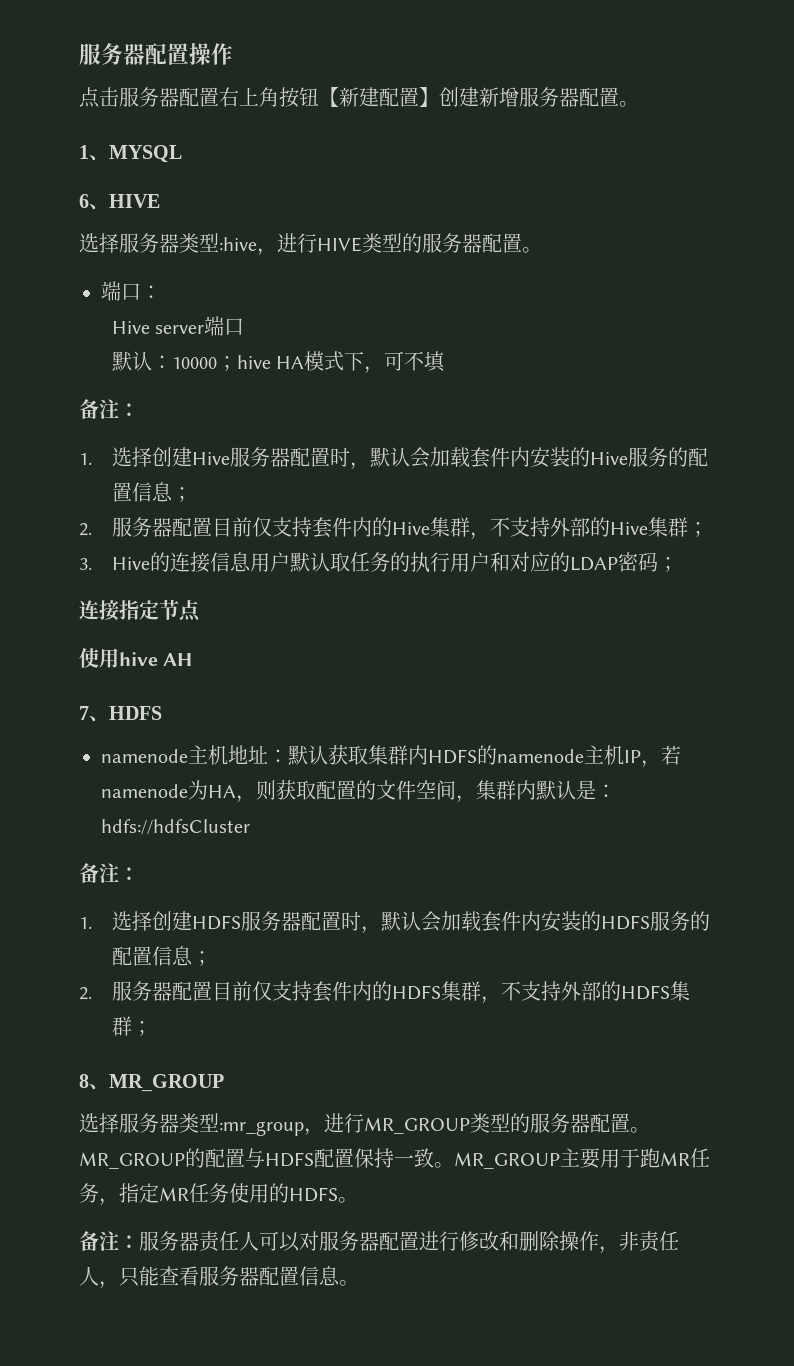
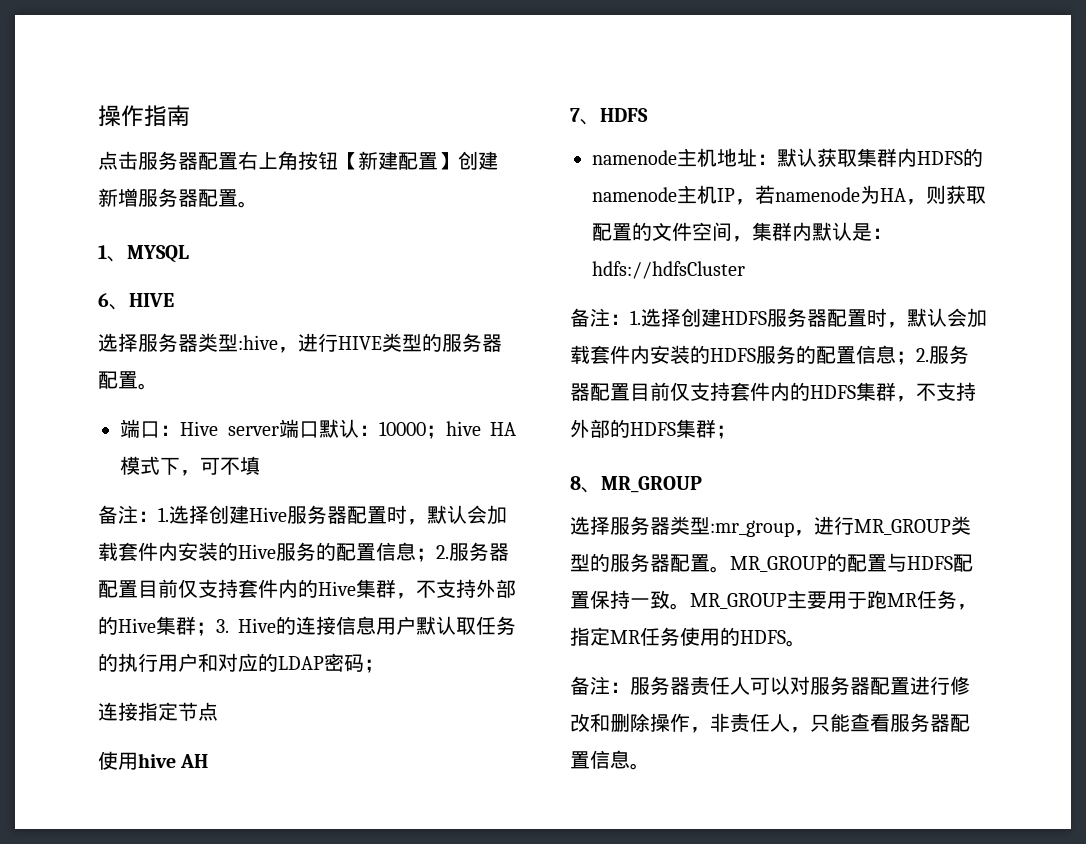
[79,43,233,65] 服务器配置操作 -> [98,105,190,127] 操作指南
(161, 292) // -> (180, 430) none
(245, 327) // -> (319, 429) none
(139, 410) // -> (158, 516) none
(192, 494) // -> (436, 555) none
(708, 529) // -> (216, 629) none
(139, 874) // -> (630, 319) none
(212, 958) // -> (916, 358) none

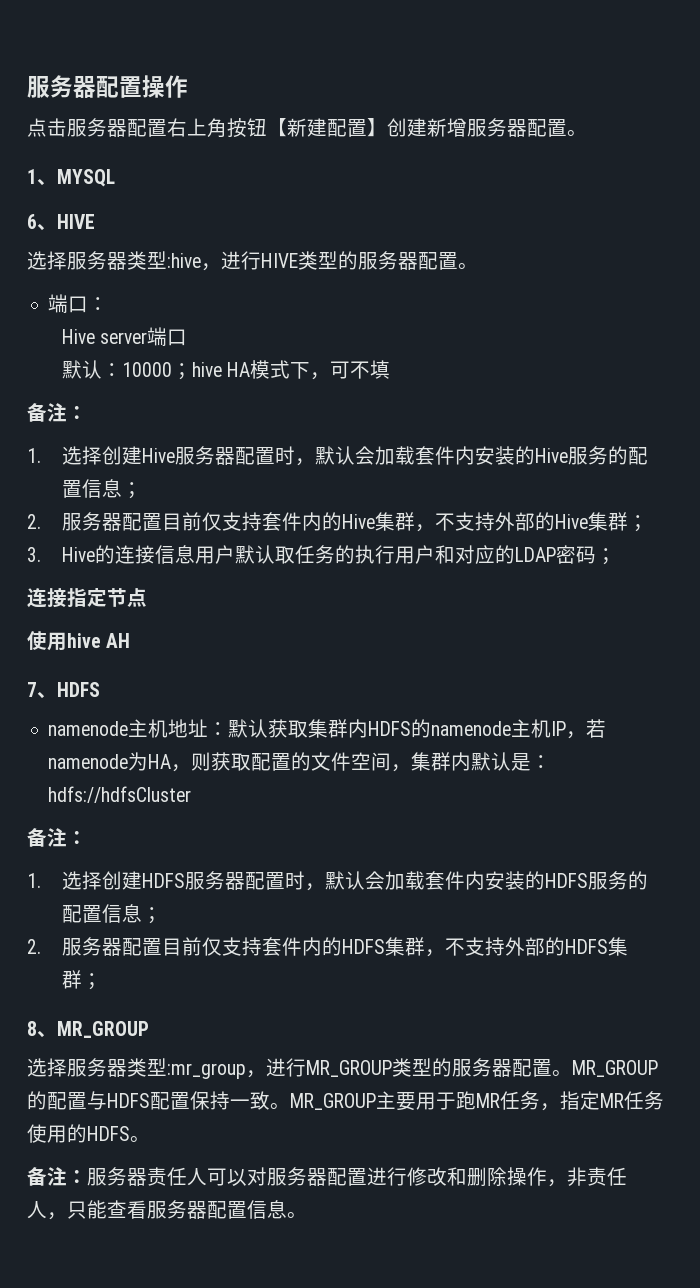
[98,105,190,127] 操作指南 -> [27,75,188,98] 服务器配置操作
(180, 430) none -> (109, 304) //
(319, 429) none -> (187, 337) //
(158, 516) none -> (87, 413) //
(436, 555) none -> (142, 490) //
(216, 629) none -> (648, 523) //
(630, 319) none -> (87, 838) //
(916, 358) none -> (162, 915) //

